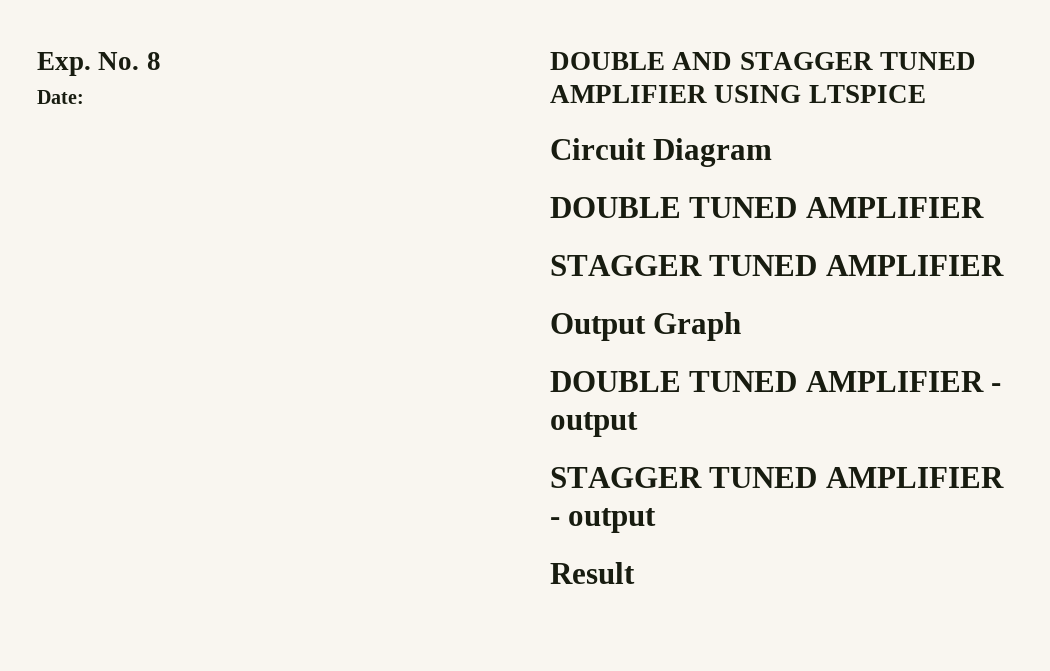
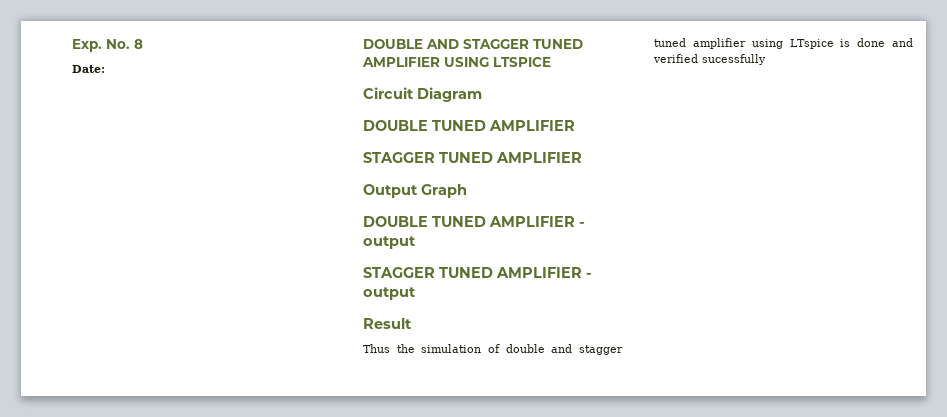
(635, 573) none -> [363,344,623,355] [654,38,913,49] [653,54,766,65] // Thus the simulation of double and stagger tuned amplifier using LTspice is done and verified sucessfully

